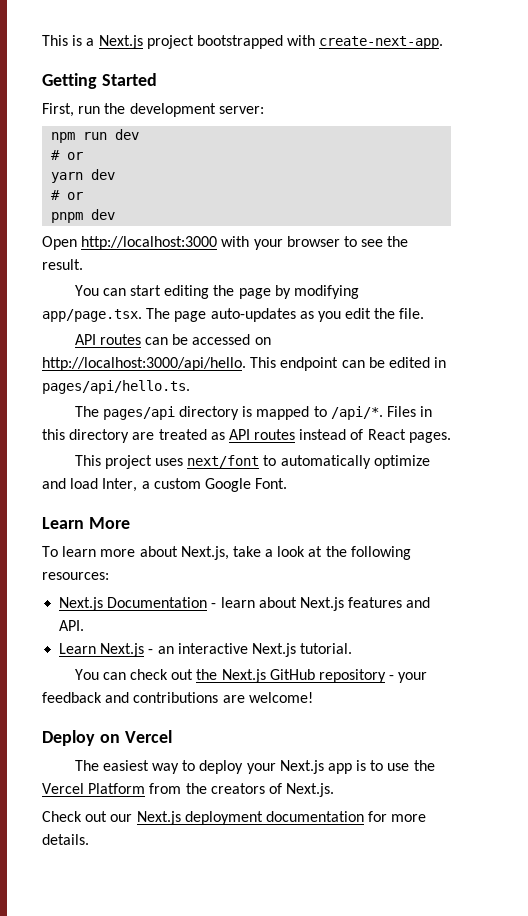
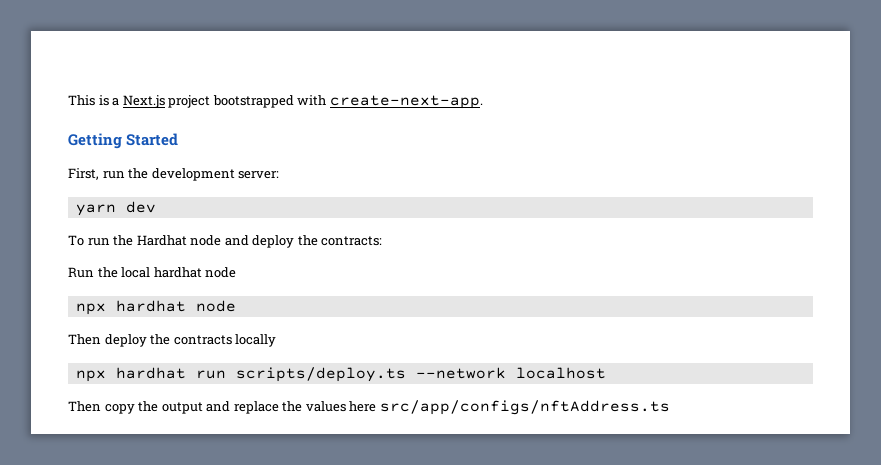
[51,129,140,143] [51,150,84,160] [51,169,116,183] [51,190,84,200] [51,209,116,223] [42,236,409,250] [42,259,83,270] [74,285,359,299] [42,308,425,322] [74,334,271,345] [42,357,447,371] [42,380,190,394] [74,406,433,420] [42,429,451,443] [74,455,430,469] [42,478,288,492] [42,517,130,529] [42,546,411,560] [42,572,109,580] [59,597,431,611] [59,620,85,631] [59,643,353,657] [74,669,428,683] [42,692,313,703] [42,730,172,746] [74,760,435,774] [42,783,335,797] [42,811,427,825] [42,834,89,845] npm run dev // # or // yarn dev // # or // pnpm dev // Open http://localhost:3000 with your browser to see the result. // You can start editing the page by modifying app/page.tsx. The page auto-updates as you edit the file. // API routes can be accessed on http://localhost:3000/api/hello. This endpoint can be edited in pages/api/hello.ts. // The pages/api directory is mapped to /api/*. Files in this directory are treated as API routes instead of React pages. // This project uses next/font to automatically optimize and load Inter, a custom Google Font. // Learn More // To learn more about Next.js, take a look at the following resources: // Next.js Documentation - learn about Next.js features and API. // Learn Next.js - an interactive Next.js tutorial. // You can check out the Next.js GitHub repository - your feedback and contributions are welcome! // Deploy on Vercel // The easiest way to deploy your Next.js app is to use the Vercel Platform from the creators of Next.js. // Check out our Next.js deployment documentation for more details. -> [75,201,156,216] [68,235,383,248] [68,267,237,278] [75,300,236,315] [68,334,277,347] [75,367,606,382] [68,400,670,415] yarn dev // To run the Hardhat node and deploy the contracts: // Run the local hardhat node // npx hardhat node // Then deploy the contracts locally // npx hardhat run scripts/deploy.ts --network localhost // Then copy the output and replace the values here src/app/configs/nftAddress.ts

